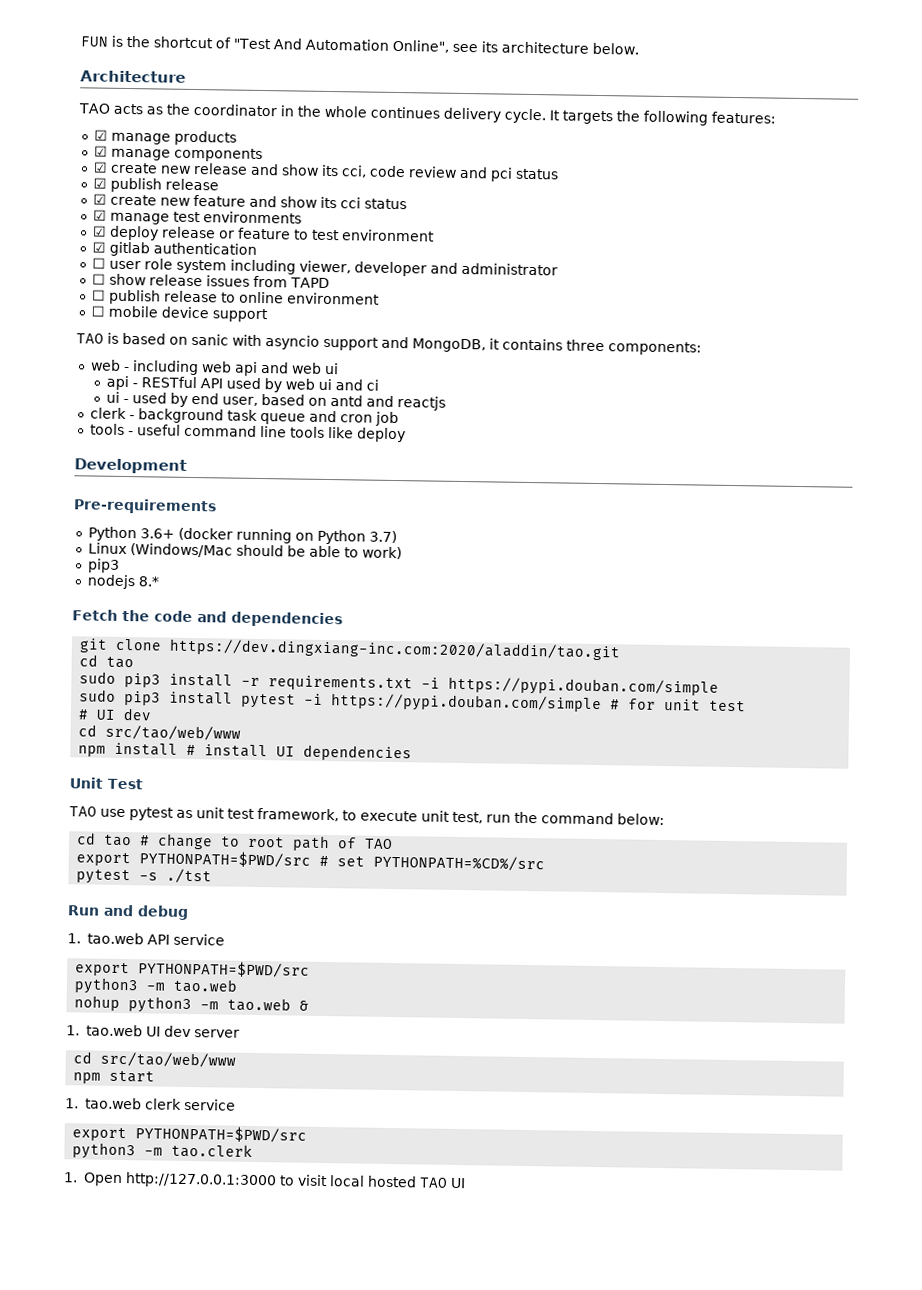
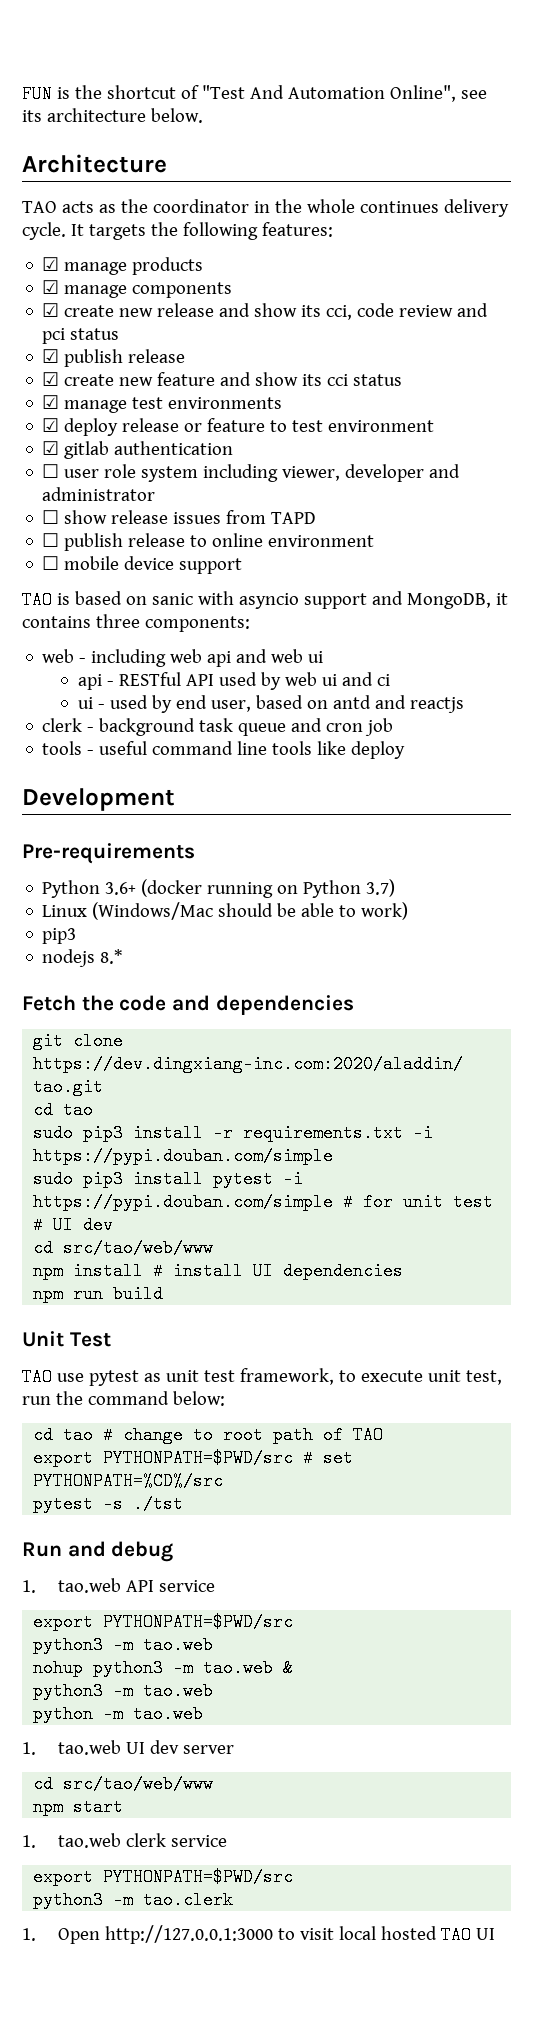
(413, 753) none -> [33,1285,164,1303] // npm run build
(310, 1005) none -> [33,1682,214,1700] [33,1705,204,1723] // python3 -m tao.web // python -m tao.web

